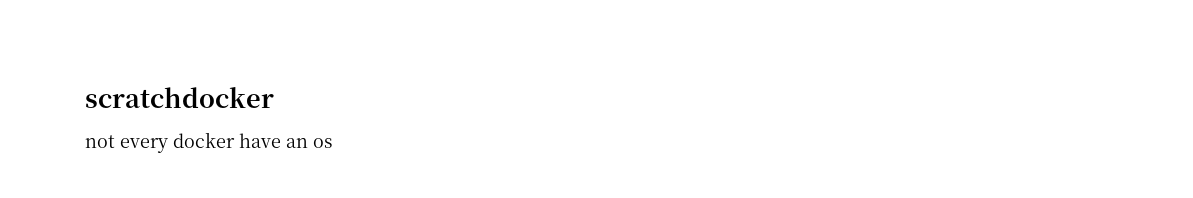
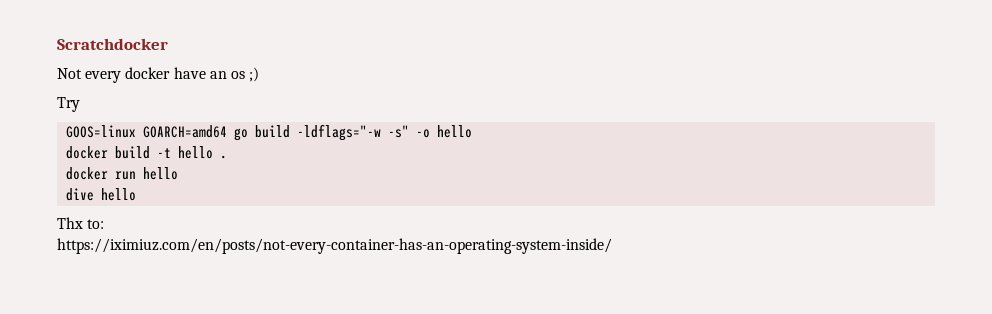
[85,87,274,108] [85,135,115,148] scratchdocker // not -> [57,38,168,50] [57,68,82,79] Scratchdocker // Not
(333, 143) none -> [249,67,260,82] [57,97,80,112] [66,124,473,141] [66,146,228,159] [66,167,179,180] [66,188,137,201] [57,217,105,229] [57,238,612,254] ;) // Try // GOOS=linux GOARCH=amd64 go build -ldflags="-w -s" -o hello // docker build -t hello . // docker run hello // dive hello // Thx to: // https://iximiuz.com/en/posts/not-every-container-has-an-operating-system-inside/

